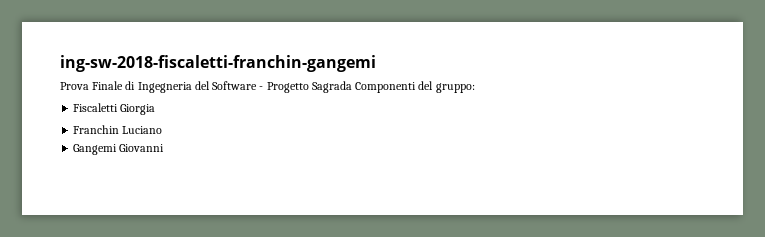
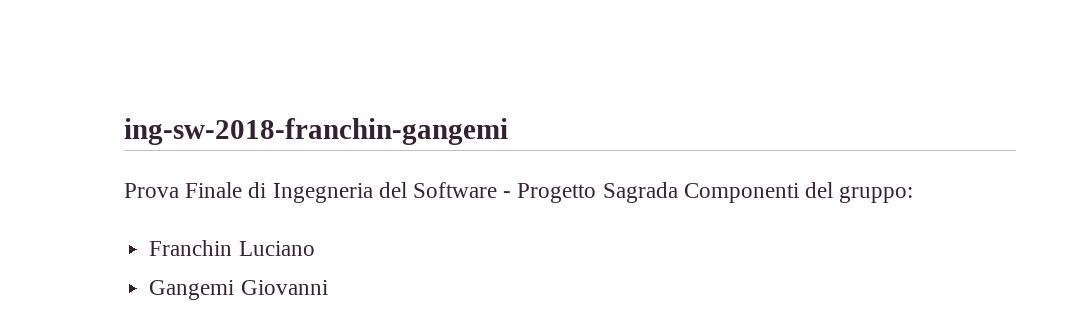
[60,55,376,72] ing-sw-2018-fiscaletti-franchin-gangemi -> [124,118,508,145] ing-sw-2018-franchin-gangemi
[73,103,156,115] // Fiscaletti Giorgia -> (914, 194) none

